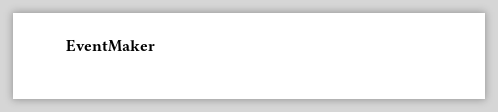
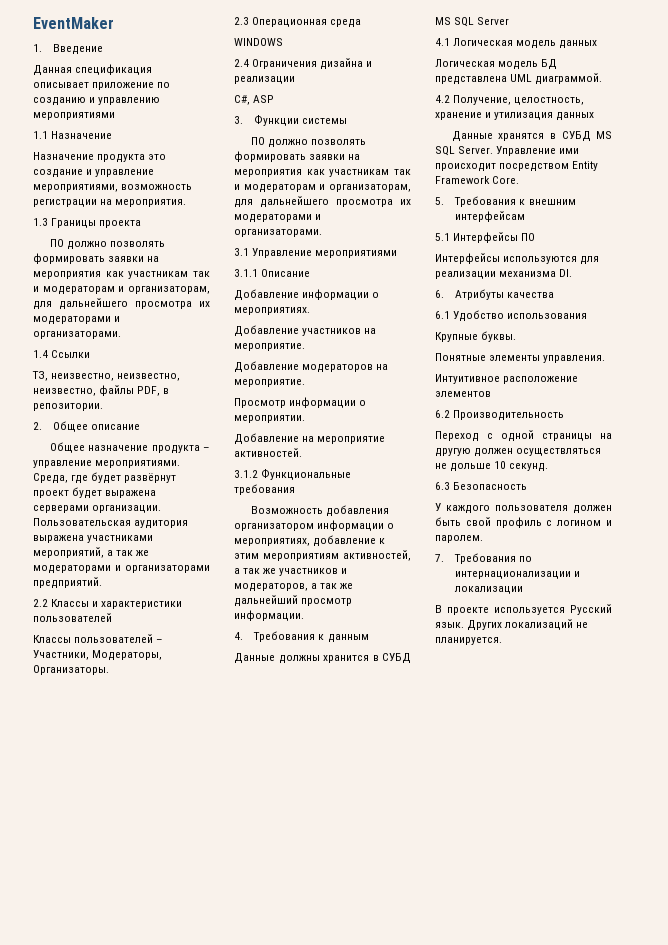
(155, 45) none -> [33,44,104,55] [33,64,153,76] [33,82,171,90] [33,97,161,106] [33,112,115,120] [33,131,113,139] [33,152,167,163] [33,169,155,178] [33,184,193,192] [33,199,187,207] [33,218,142,228] [49,239,166,250] [33,253,160,264] [33,271,210,279] [33,286,210,295] [33,298,210,310] [33,316,121,325] [33,331,121,339] [33,350,91,358] [32,371,181,381] [33,385,170,396] [33,403,103,411] [33,421,141,432] [49,442,210,454] [33,460,181,468] [33,472,177,484] [33,487,157,499] [33,505,162,513] [33,518,189,529] [33,535,154,543] [33,547,150,558] [33,565,210,574] [33,577,102,589] [33,599,183,609] [33,613,112,622] [33,634,164,643] [33,650,163,661] [33,665,109,675] [234,17,362,28] [234,38,283,46] [234,58,373,70] [234,76,295,84] [234,95,275,105] [234,115,348,126] [250,137,367,148] [234,151,361,162] [234,169,411,177] [234,184,411,193] [234,196,411,208] [234,214,322,223] [234,229,322,237] [234,248,398,258] [234,269,311,277] [234,289,380,301] [234,307,310,315] [234,325,377,337] [234,343,305,351] [234,361,389,373] [234,379,305,387] [234,397,367,408] [234,415,305,423] [234,433,386,445] [234,448,302,457] [234,469,352,480] [234,484,295,495] [250,505,390,517] [234,520,395,531] [234,535,386,547] [234,550,411,561] [234,568,348,576] [234,583,354,592] [234,595,353,607] [234,610,304,621] [234,631,369,643] [234,653,411,664] [435,17,510,27] [435,38,598,49] [435,59,558,70] [435,73,603,85] [435,95,585,105] [435,112,595,121] [451,131,612,142] [435,146,580,156] [435,161,599,172] [435,176,520,184] [435,196,576,207] [455,211,526,222] [435,232,536,243] [435,253,600,265] [435,269,573,279] [435,289,555,300] [435,310,588,322] [435,331,517,342] [435,353,606,363] [435,374,579,384] [435,391,491,397] [435,410,565,421] [435,430,612,442] [435,448,602,457] [435,461,549,472] [435,482,528,490] [435,503,612,514] [435,517,612,528] [435,535,483,543] [435,553,533,564] [455,571,581,579] [454,586,524,594] [435,604,612,615] [435,619,589,631] [435,637,502,645] // 1. Введение // Данная спецификация описывает приложение по созданию и управлению мероприятиями // 1.1 Назначение // Назначение продукта это создание и управление мероприятиями, возможность регистрации на мероприятия. // 1.3 Границы проекта // ПО должно позволять формировать заявки на мероприятия как участникам так и модераторам и организаторам, для дальнейшего просмотра их модераторами и организаторами. // 1.4 Ссылки // ТЗ, неизвестно, неизвестно, неизвестно, файлы PDF, в репозитории. // 2. Общее описание // Общее назначение продукта – управление мероприятиями. Среда, где будет развёрнут проект будет выражена серверами организации. Пользовательская аудитория выражена участниками мероприятий, а так же модераторами и организаторами предприятий. // 2.2 Классы и характеристики пользователей // Классы пользователей – Участники, Модераторы, Организаторы. // 2.3 Операционная среда // WINDOWS // 2.4 Ограничения дизайна и реализации // C#, ASP // 3. Функции системы // ПО должно позволять формировать заявки на мероприятия как участникам так и модераторам и организаторам, для дальнейшего просмотра их модераторами и организаторами. // 3.1 Управление мероприятиями // 3.1.1 Описание // Добавление информации о мероприятиях. // Добавление участников на мероприятие. // Добавление модераторов на мероприятие. // Просмотр информации о мероприятии. // Добавление на мероприятие активностей. // 3.1.2 Функциональные требования // Возможность добавления организатором информации о мероприятиях, добавление к этим мероприятиям активностей, а так же участников и модераторов, а так же дальнейший просмотр информации. // 4. Требования к данным // Данные должны хранится в СУБД MS SQL Server // 4.1 Логическая модель данных // Логическая модель БД представлена UML диаграммой. // 4.2 Получение, целостность, хранение и утилизация данных // Данные хранятся в СУБД MS SQL Server. Управление ими происходит посредством Entity Framework Core. // 5. Требования к внешним интерфейсам // 5.1 Интерфейсы ПО // Интерфейсы используются для реализации механизма DI. // 6. Атрибуты качества // 6.1 Удобство использования // Крупные буквы. // Понятные элементы управления. // Интуитивное расположение элементов // 6.2 Производительность // Переход с одной страницы на другую должен осуществляться не дольше 10 секунд. // 6.3 Безопасность // У каждого пользователя должен быть свой профиль с логином и паролем. // 7. Требования по интернационализации и локализации // В проекте используется Русский язык. Других локализаций не планируется.

